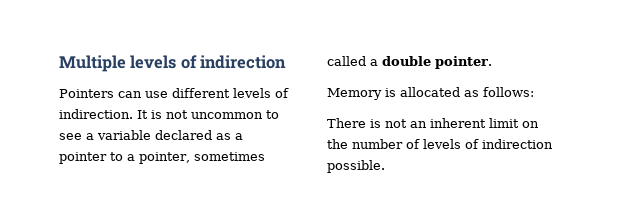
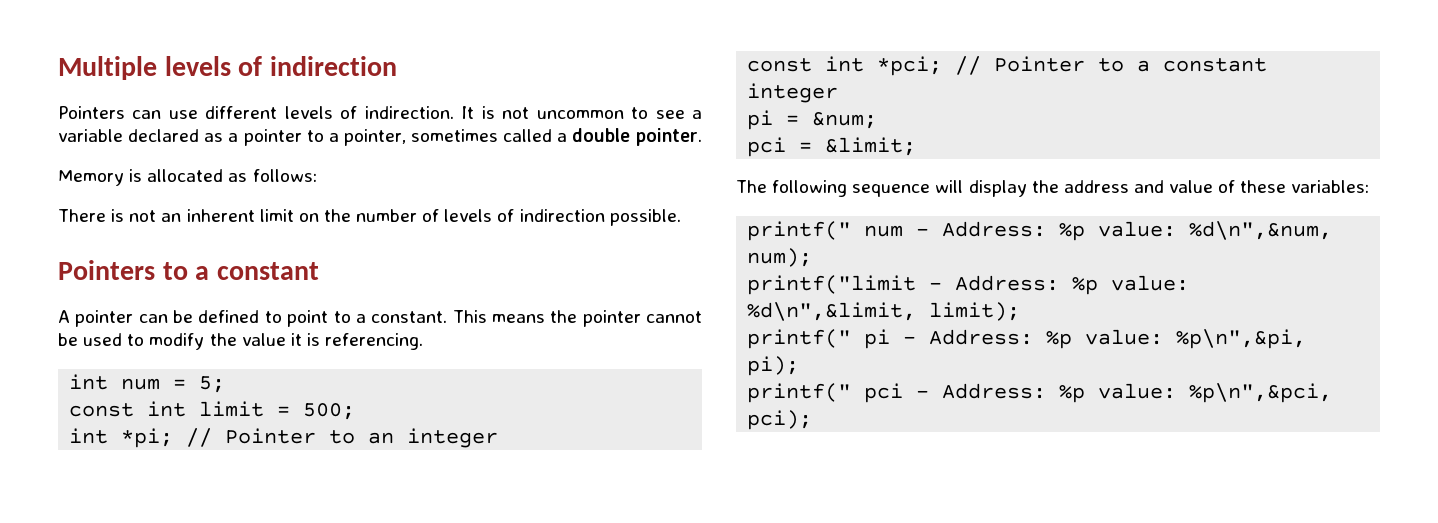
(385, 166) none -> [58,260,319,280] [58,310,702,327] [58,333,424,350] [69,374,226,393] [69,401,356,420] [69,428,499,448] [747,56,1268,76] [747,83,839,103] [747,110,878,130] [747,137,917,157] [736,180,1370,197] [747,221,1333,241] [747,248,813,267] [747,275,1190,295] [747,302,1021,321] [747,329,1307,349] [747,356,800,376] [747,383,1333,403] [747,410,813,430] // Pointers to a constant // A pointer can be defined to point to a constant. This means the pointer cannot be used to modify the value it is referencing. // int num = 5; // const int limit = 500; // int *pi; // Pointer to an integer // const int *pci; // Pointer to a constant integer // pi = &num; // pci = &limit; // The following sequence will display the address and value of these variables: // printf(" num - Address: %p value: %d\n",&num, num); // printf("limit - Address: %p value: %d\n",&limit, limit); // printf(" pi - Address: %p value: %p\n",&pi, pi); // printf(" pci - Address: %p value: %p\n",&pci, pci);

